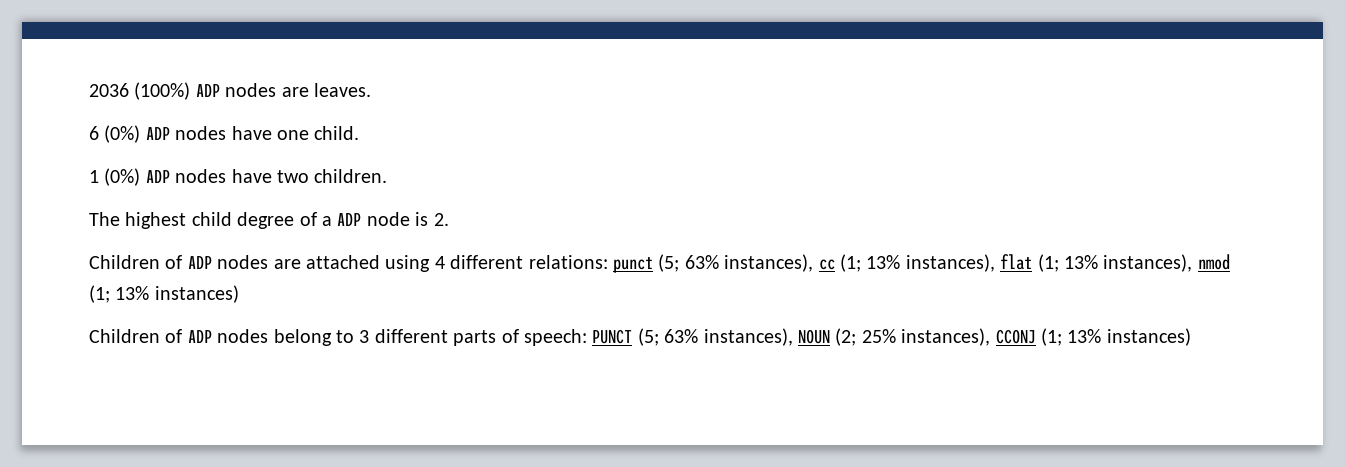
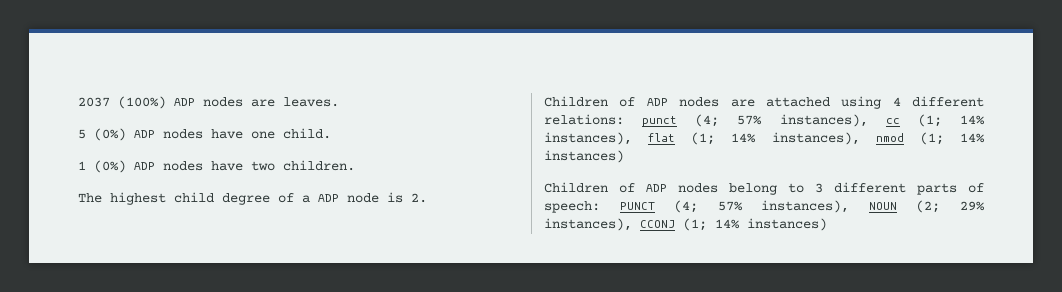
[89,83,129,97] 2036 -> [78,97,110,107] 2037
[89,126,99,140] 6 -> [78,129,86,139] 5
[658,254,719,272] (5; 63% -> [695,114,763,127] (4; 57%
[866,255,901,269] 13% -> [960,115,985,125] 14%
[1063,255,1098,269] 13% -> [731,133,757,143] 14%
[115,286,150,300] 13% -> [960,133,985,143] 14%
[637,328,699,346] (5; 63% -> [674,200,743,213] (4; 57%
[861,329,896,343] 25% -> [960,201,985,211] 29%
[1067,329,1102,343] 13% -> [715,219,740,229] 14%

